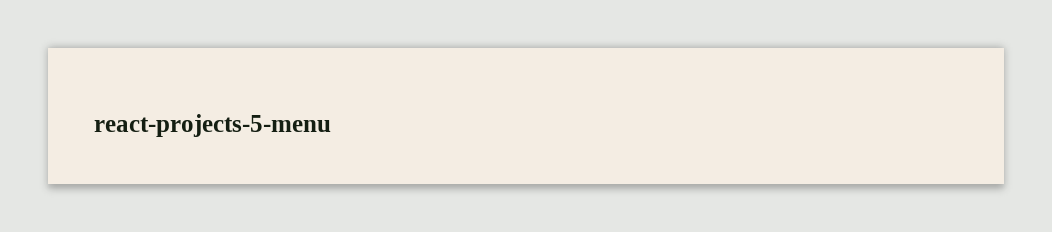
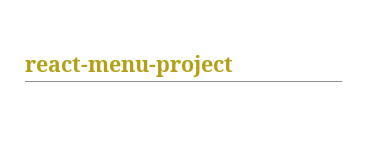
[94,114,331,137] react-projects-5-menu -> [25,55,233,77] react-menu-project

